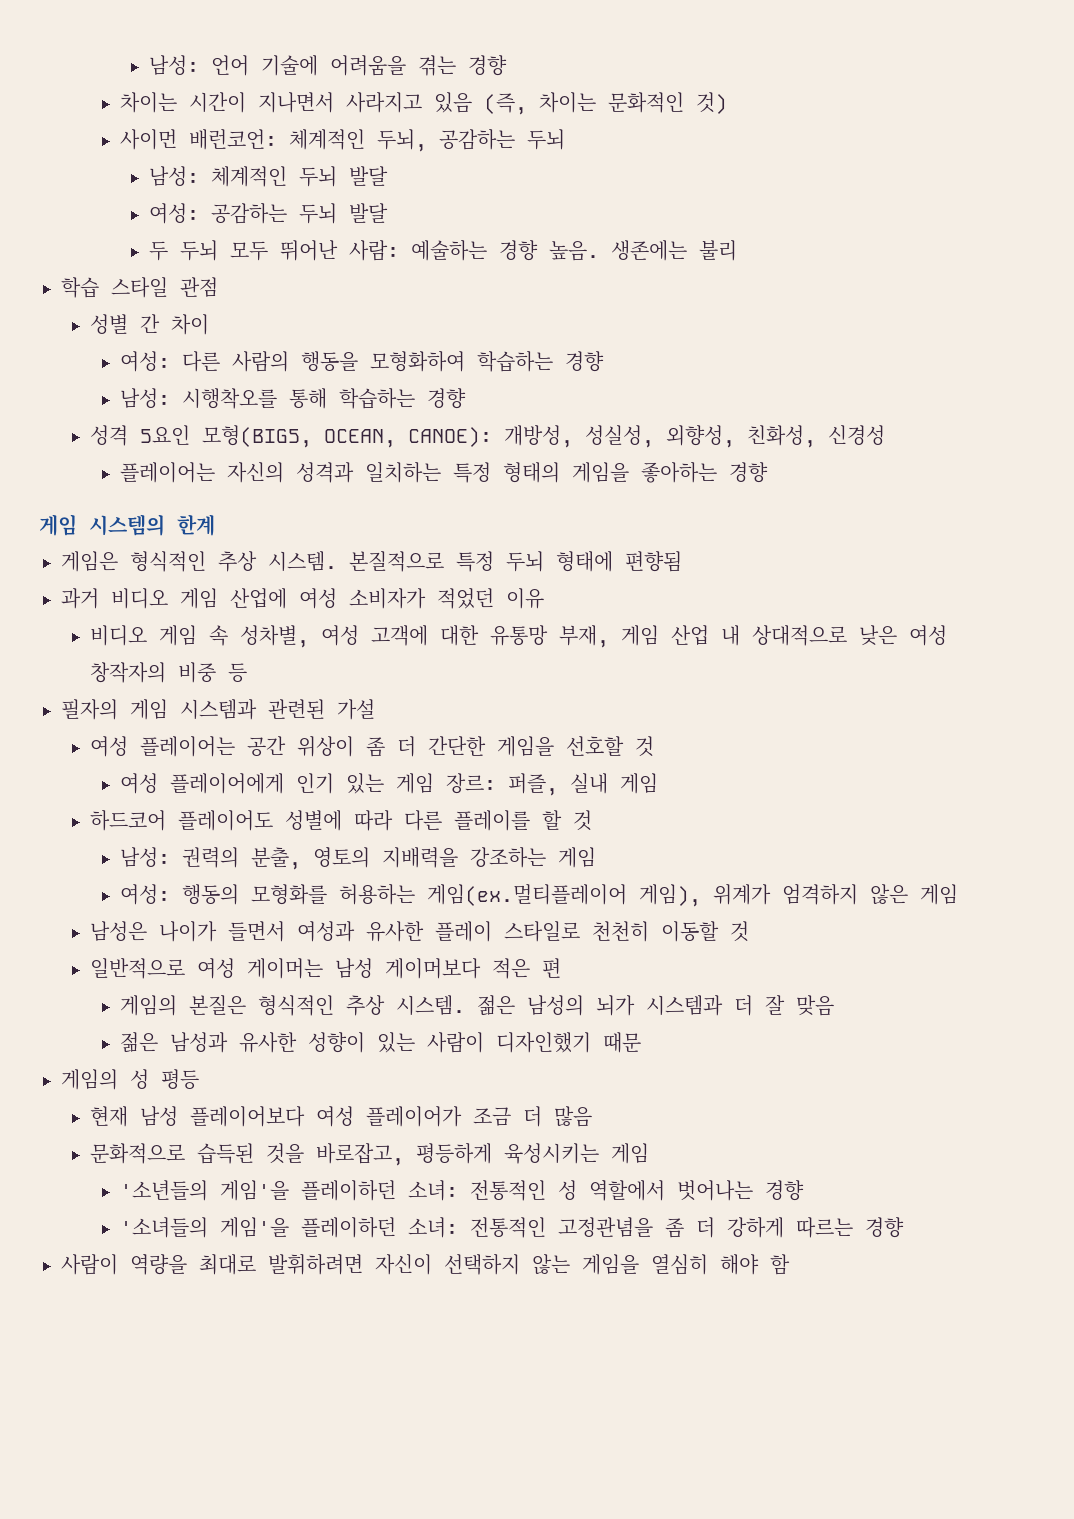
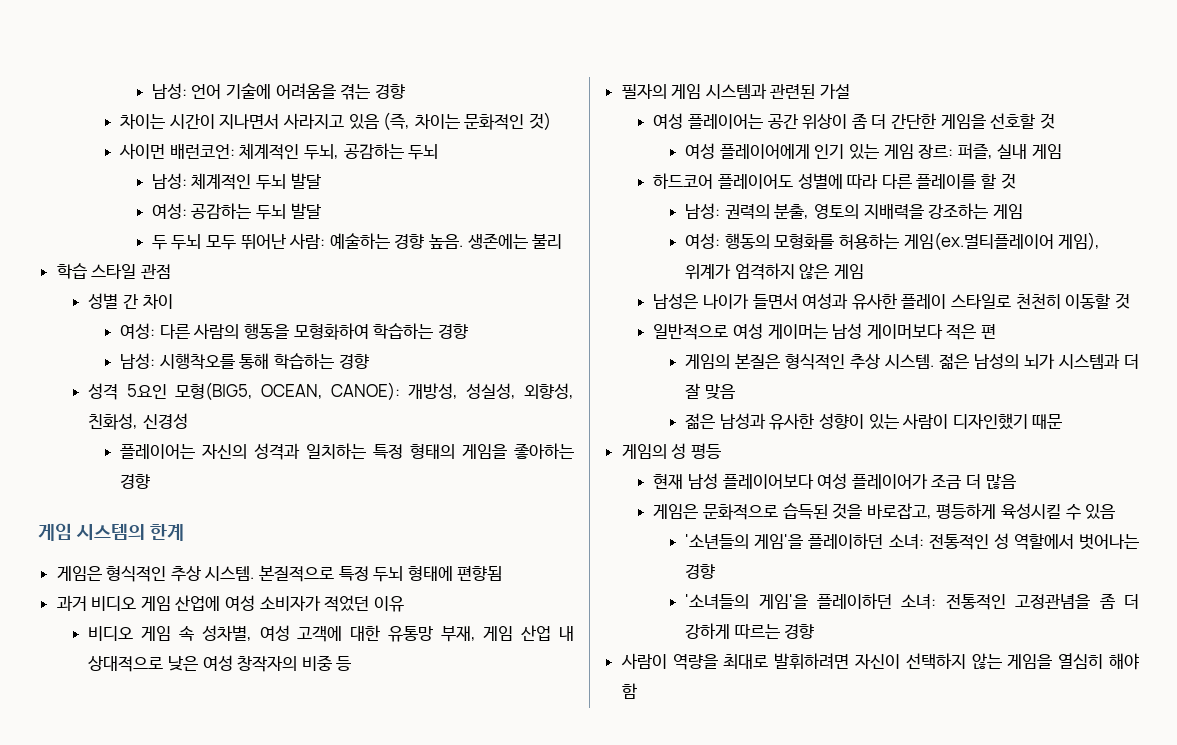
(593, 1116) none -> [653,504,699,519] 게임은
[504,1143,650,1164] 육성시키는 게임 -> [1000,503,1116,520] 육성시킬 수 있음

